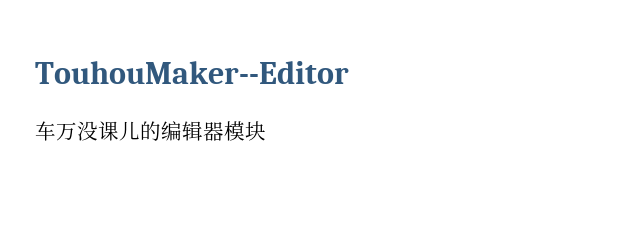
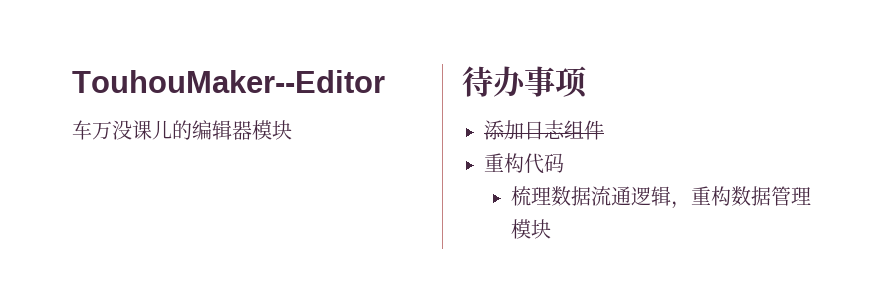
(266, 131) none -> [462,66,588,99] [484,120,604,140] [484,153,564,174] [511,186,812,209] [511,219,552,239] // 待办事项 // 添加日志组件 // 重构代码 // 梳理数据流通逻辑，重构数据管理模块

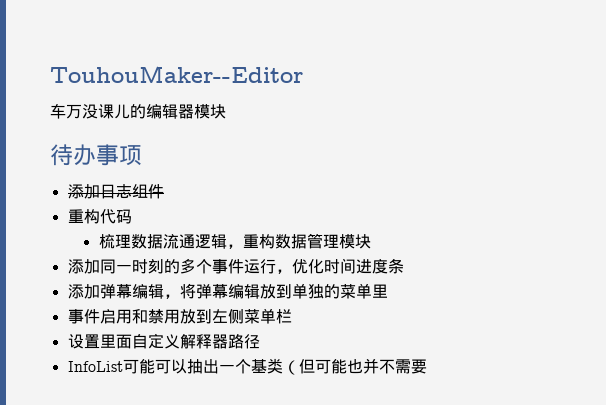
(552, 229) none -> [67,258,404,274] [67,283,388,299] [67,308,292,324] [67,333,260,349] [67,358,427,375] // 添加同一时刻的多个事件运行，优化时间进度条 // 添加弹幕编辑，将弹幕编辑放到单独的菜单里 // 事件启用和禁用放到左侧菜单栏 // 设置里面自定义解释器路径 // InfoList可能可以抽出一个基类（但可能也并不需要

